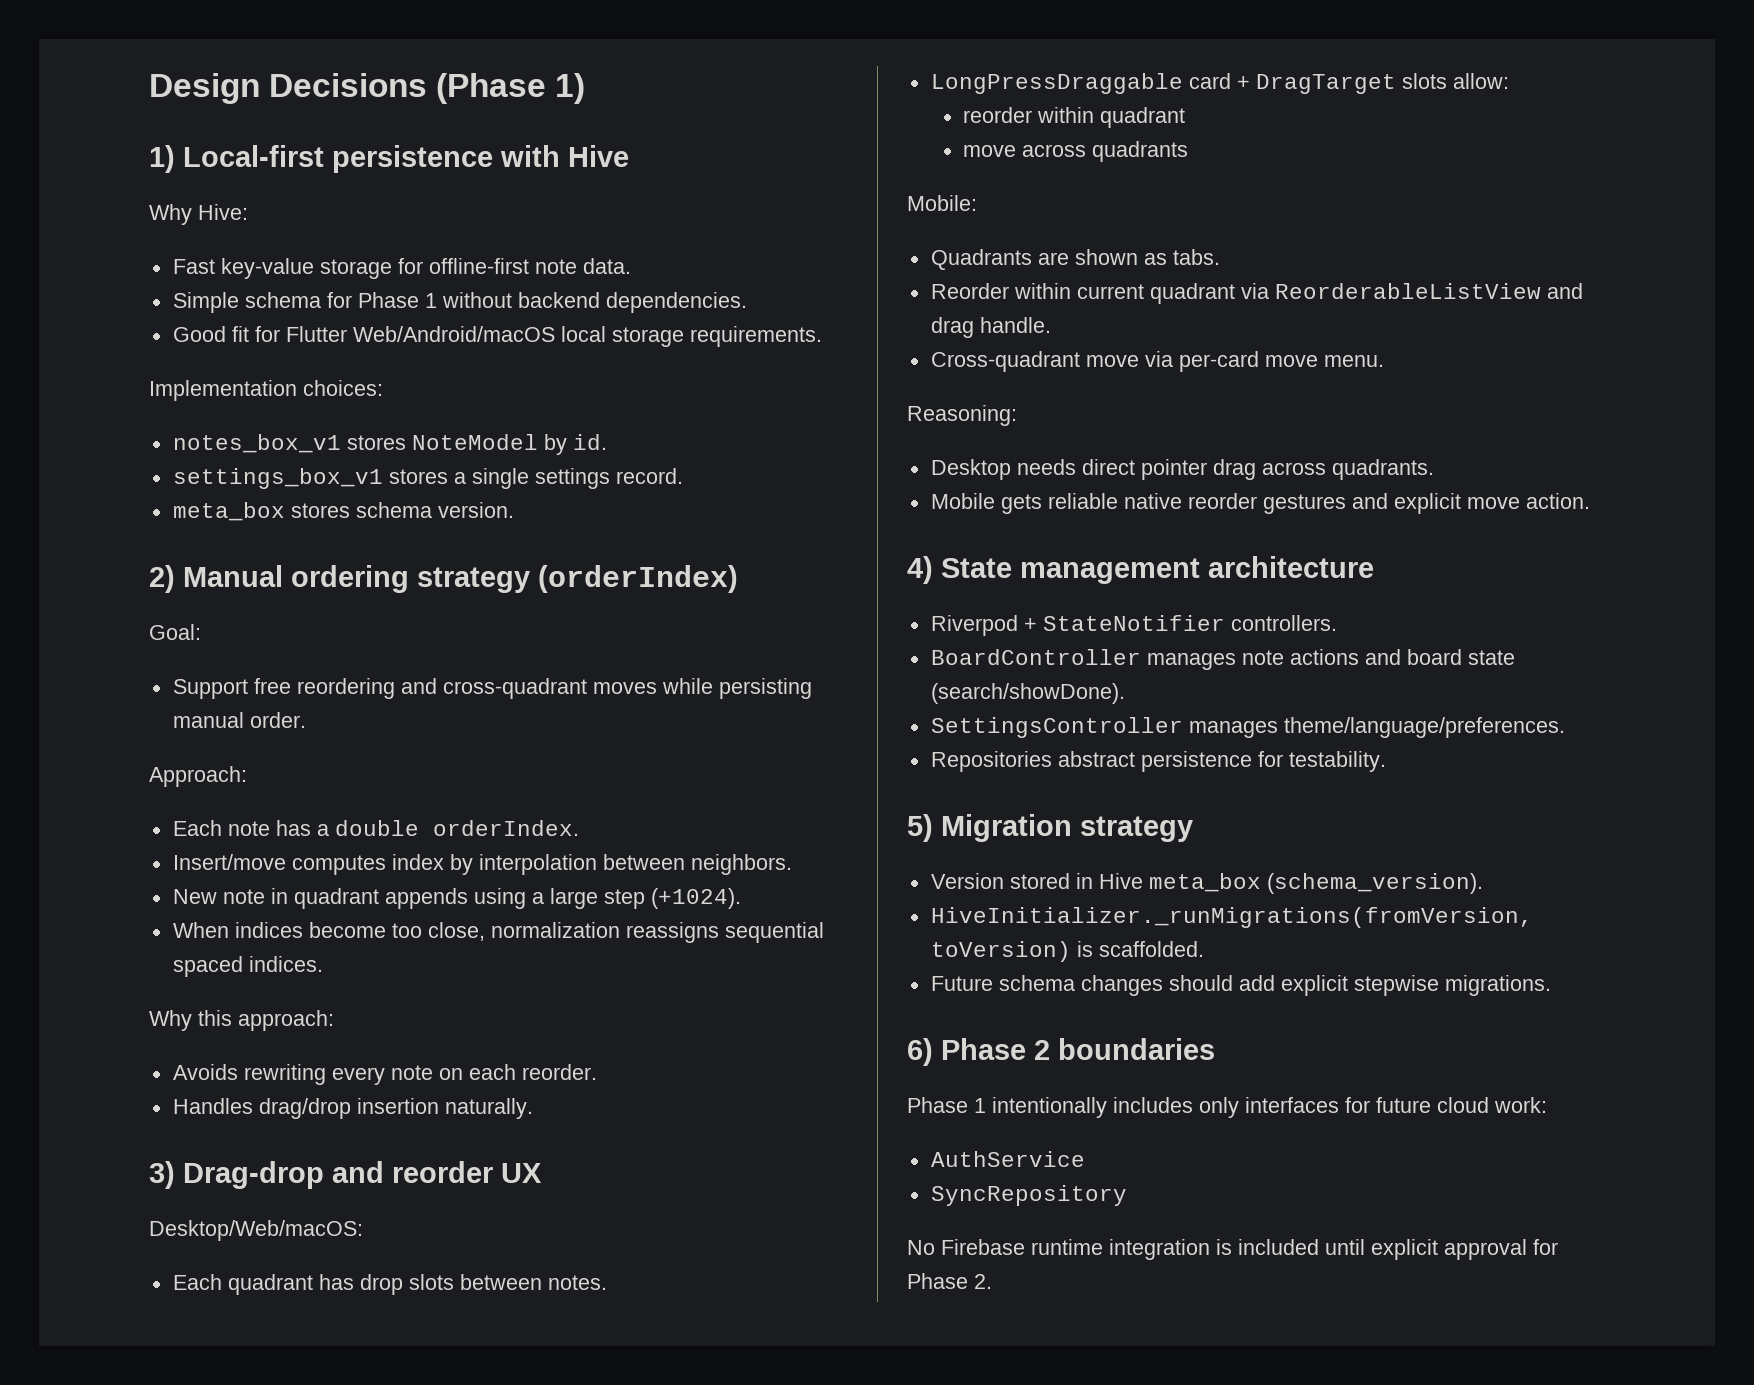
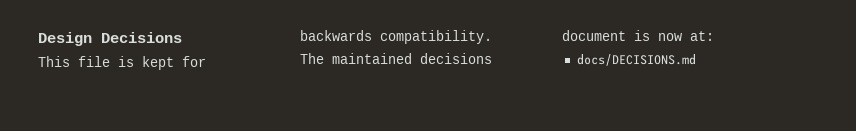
[436,73,586,104] [149,145,629,173] [149,204,248,225] [172,258,631,279] [172,292,747,313] [172,326,822,347] [149,380,383,401] [172,434,607,455] [172,468,683,489] [172,502,514,521] [149,565,738,593] [149,624,201,640] [172,678,812,699] [172,712,306,728] [149,766,247,787] [172,820,579,836] [172,854,792,875] [172,888,741,909] [172,922,824,943] [172,956,323,977] [149,1010,334,1031] [172,1064,597,1085] [172,1098,533,1119] [149,1161,542,1189] [149,1220,363,1241] [172,1274,607,1295] [930,73,1509,94] [963,107,1186,128] [963,141,1189,162] [907,195,977,211] [930,249,1220,270] [930,283,1583,304] [930,317,1051,338] [930,351,1384,372] [907,405,1017,426] [930,459,1434,480] [930,493,1590,514] [907,556,1374,584] [930,615,1337,636] [930,649,1515,670] [930,683,1125,704] [930,717,1565,738] [930,751,1386,772] [907,814,1193,842] [930,873,1483,894] [930,907,1533,928] [930,941,1204,962] [930,975,1551,996] [907,1038,1215,1066] [907,1097,1547,1118] [930,1151,1085,1167] [930,1185,1127,1206] [907,1239,1558,1260] [907,1273,992,1289] (Phase 1) // 1) Local-first persistence with Hive // Why Hive: // Fast key-value storage for offline-first note data. // Simple schema for Phase 1 without backend dependencies. // Good fit for Flutter Web/Android/macOS local storage requirements. // Implementation choices: // notes_box_v1 stores NoteModel by id. // settings_box_v1 stores a single settings record. // meta_box stores schema version. // 2) Manual ordering strategy (orderIndex) // Goal: // Support free reordering and cross-quadrant moves while persisting manual order. // Approach: // Each note has a double orderIndex. // Insert/move computes index by interpolation between neighbors. // New note in quadrant appends using a large step (+1024). // When indices become too close, normalization reassigns sequential spaced indices. // Why this approach: // Avoids rewriting every note on each reorder. // Handles drag/drop insertion naturally. // 3) Drag-drop and reorder UX // Desktop/Web/macOS: // Each quadrant has drop slots between notes. // LongPressDraggable card + DragTarget slots allow: // reorder within quadrant // move across quadrants // Mobile: // Quadrants are shown as tabs. // Reorder within current quadrant via ReorderableListView and drag handle. // Cross-quadrant move via per-card move menu. // Reasoning: // Desktop needs direct pointer drag across quadrants. // Mobile gets reliable native reorder gestures and explicit move action. // 4) State management architecture // Riverpod + StateNotifier controllers. // BoardController manages note actions and board state (search/showDone). // SettingsController manages theme/language/preferences. // Repositories abstract persistence for testability. // 5) Migration strategy // Version stored in Hive meta_box (schema_version). // HiveInitializer._runMigrations(fromVersion, toVersion) is scaffolded. // Future schema changes should add explicit stepwise migrations. // 6) Phase 2 boundaries // Phase 1 intentionally includes only interfaces for future cloud work: // AuthService // SyncRepository // No Firebase runtime integration is included until explicit approval for Phase 2. -> [38,56,206,70] [300,30,492,44] [300,53,492,64] [562,30,714,41] [576,54,696,66] // This file is kept for backwards compatibility. // The maintained decisions document is now at: // docs/DECISIONS.md

